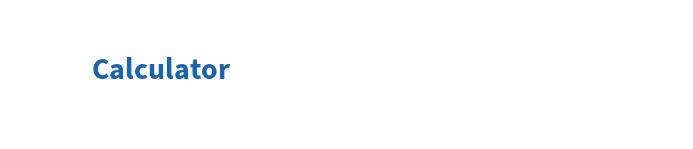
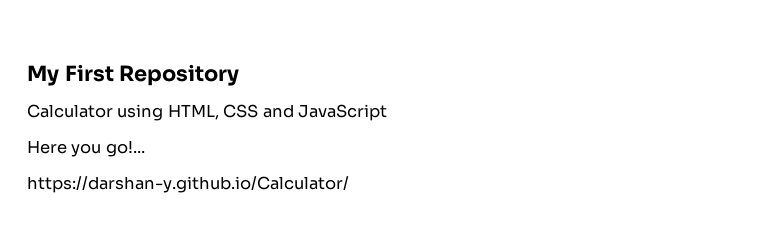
[92,57,230,80] Calculator -> [27,64,240,86] [27,104,388,121] [27,140,145,157] [27,176,349,193] My First Repository // Calculator using HTML, CSS and JavaScript // Here you go!... // https://darshan-y.github.io/Calculator/

